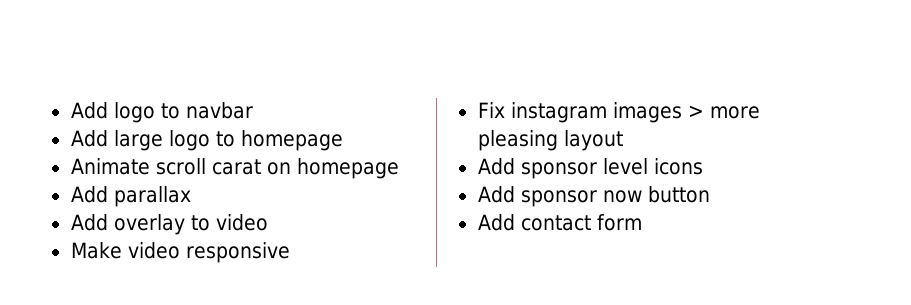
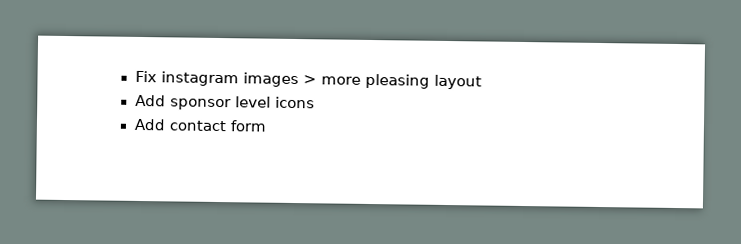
[70,102,253,123] [70,130,343,151] [70,158,399,179] [70,186,191,207] [70,214,268,235] [70,242,290,263] Add logo to navbar // Add large logo to homepage // Animate scroll carat on homepage // Add parallax // Add overlay to video // Make video responsive // -> (134, 76) none
[477,186,710,207] // Add sponsor now button -> (315, 102) none

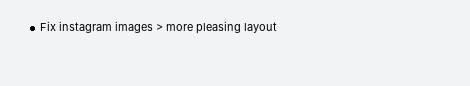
[134,94,315,111] [133,118,267,132] // Add sponsor level icons // Add contact form -> (278, 27) none

